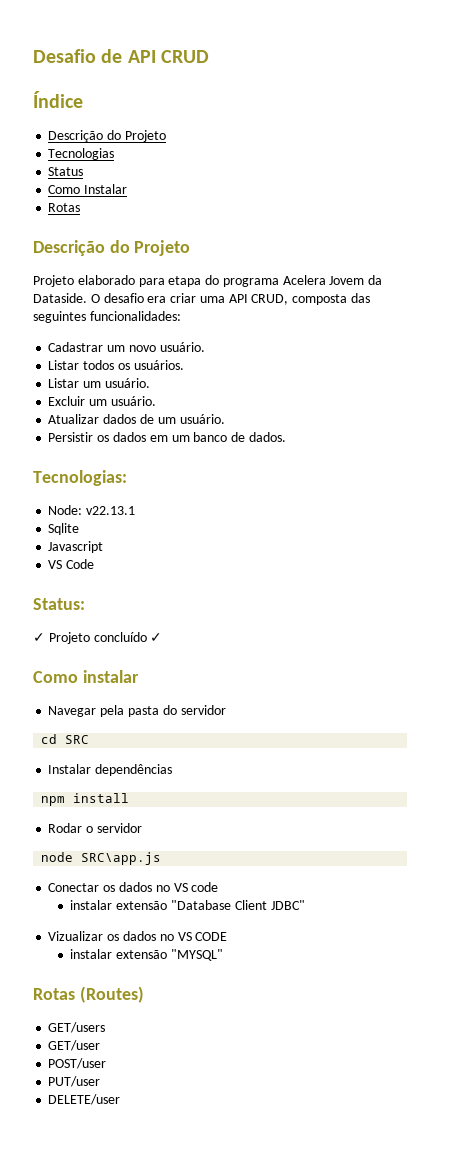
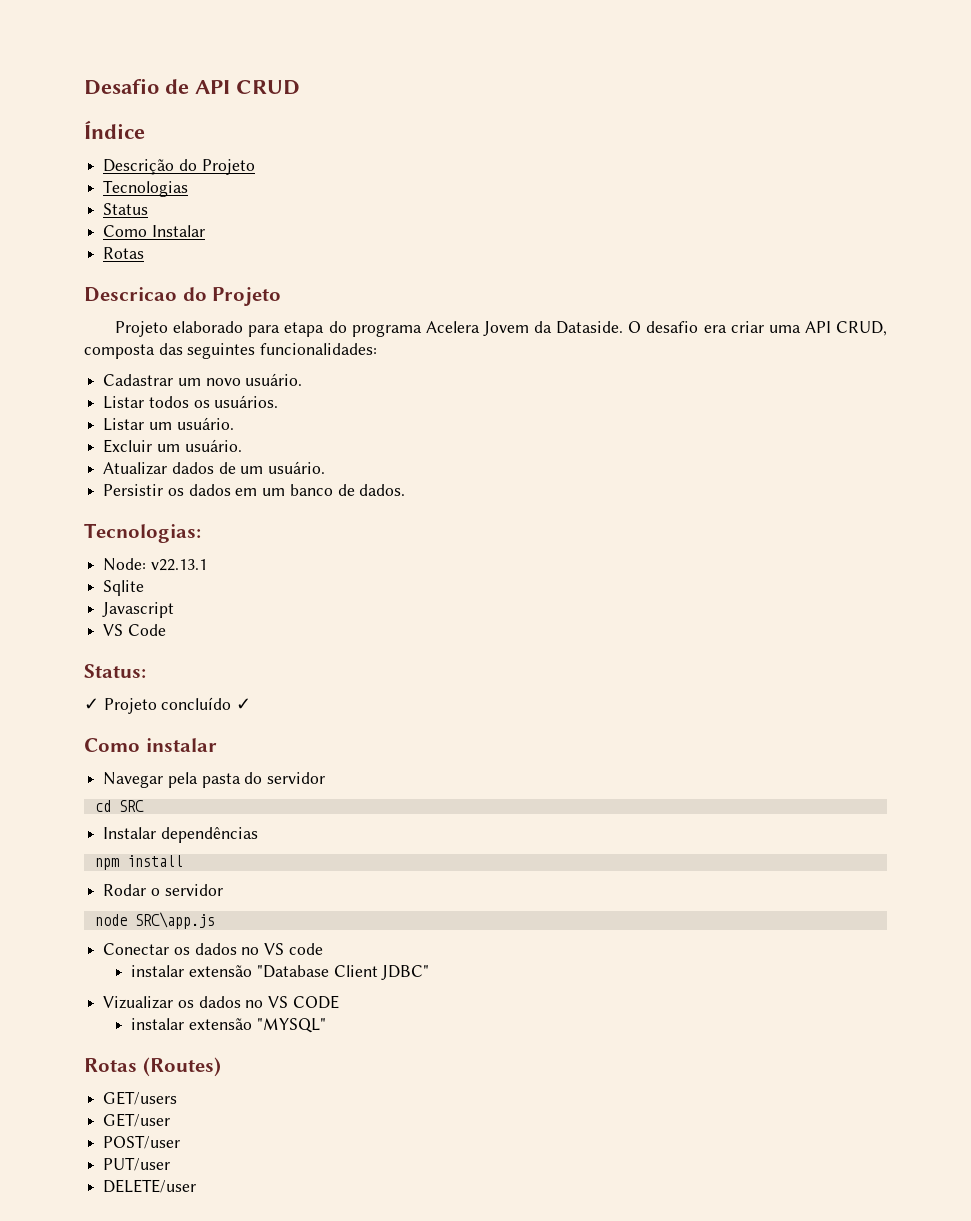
[33,240,105,256] Descrição -> [84,287,177,302] Descricao

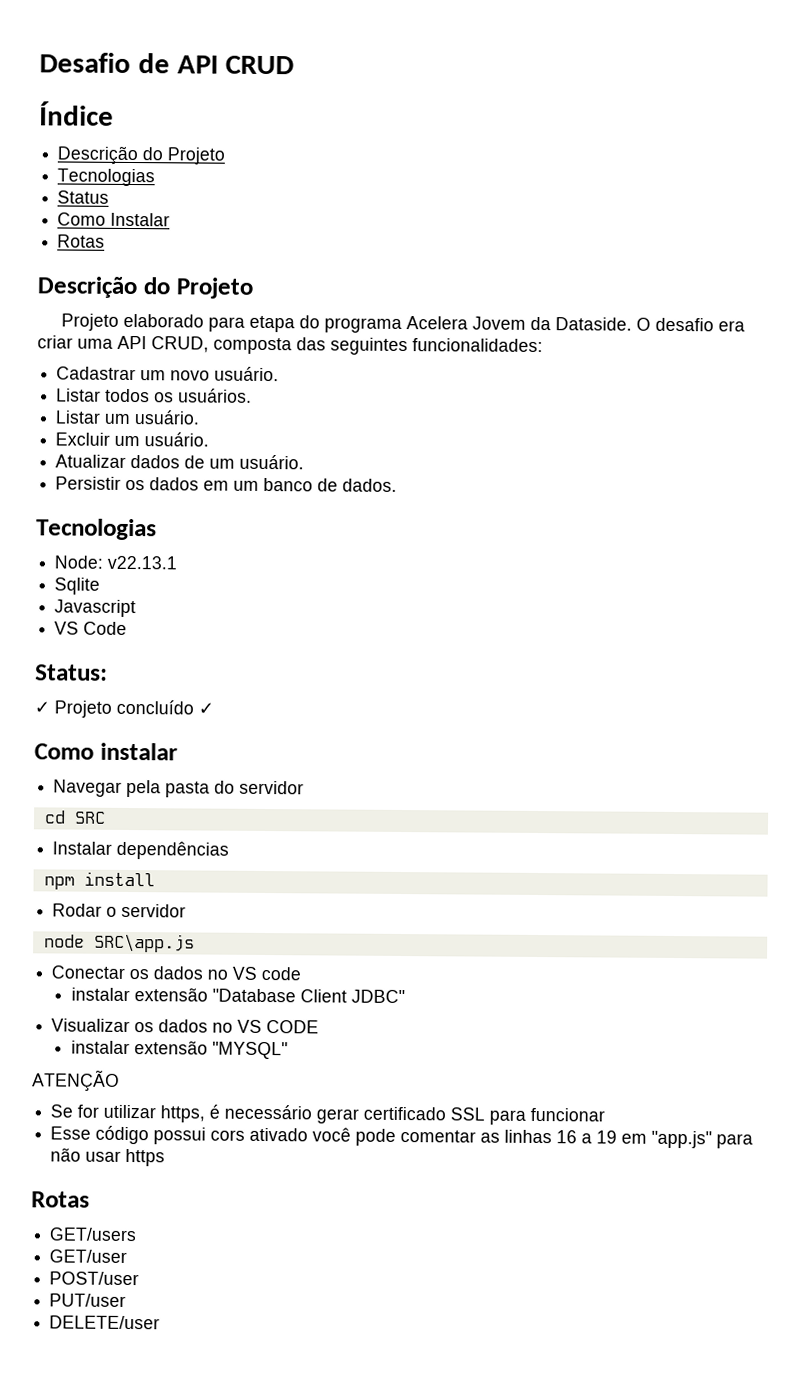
[84,287,177,302] Descricao -> [37,276,137,299] Descrição
[84,523,201,543] Tecnologias: -> [36,518,157,541] Tecnologias
[103,996,174,1009] Vizualizar -> [51,1018,131,1033] Visualizar
[84,1057,221,1077] // Rotas (Routes) -> [32,1069,120,1092] [50,1104,606,1125] [50,1125,754,1149] [50,1147,166,1167] [31,1191,90,1208] // ATENÇÃO // Se for utilizar https, é necessário gerar certificado SSL para funcionar // Esse código possui cors ativado você pode comentar as linhas 16 a 19 em "app.js" para não usar https // Rotas

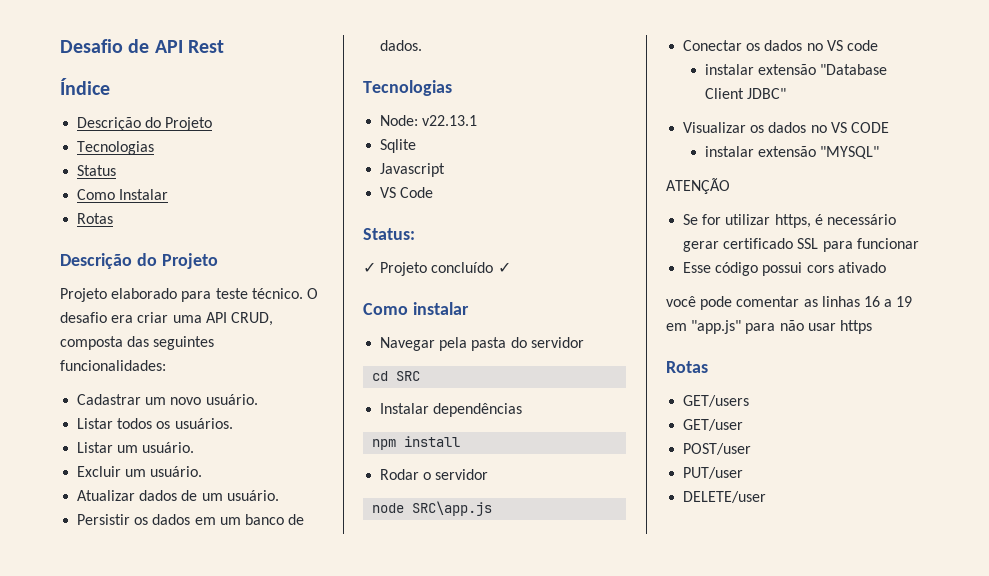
[225,55,295,75] CRUD -> [187,40,224,53] Rest
[248,315,632,333] etapa do programa Acelera Jovem da Dataside. -> [215,288,303,299] teste técnico.
(309, 1134) none -> (886, 267) //

